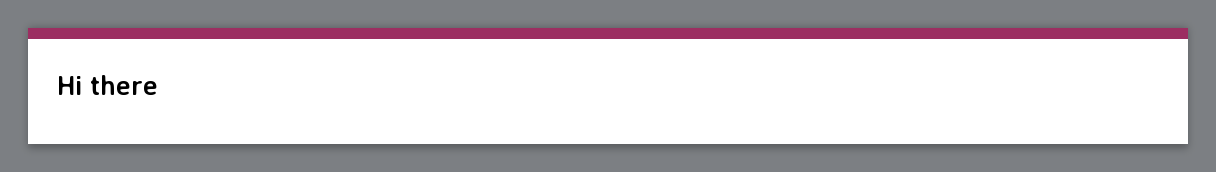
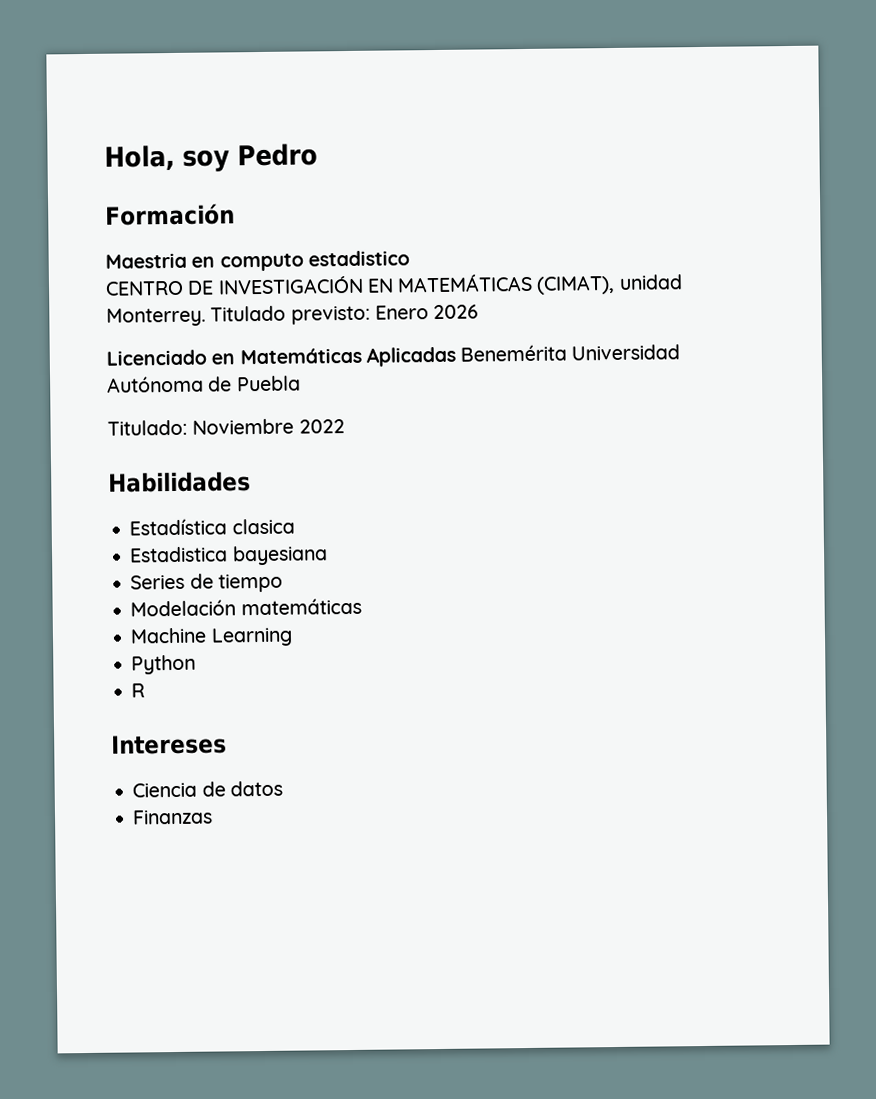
[57,75,158,95] Hi there -> [104,143,318,172] [105,203,235,226] [105,250,410,272] [105,273,683,296] [106,304,480,327] [106,344,681,367] [107,375,301,393] [107,418,345,436] [108,471,251,493] [129,518,295,536] [129,545,328,566] [130,573,283,593] [130,597,362,617] [130,627,293,647] [131,654,197,675] [131,683,146,698] [111,734,227,755] [132,780,283,798] [132,809,214,825] Hola, soy Pedro // Formación // Maestria en computo estadistico // CENTRO DE INVESTIGACIÓN EN MATEMÁTICAS (CIMAT), unidad Monterrey. Titulado previsto: Enero 2026 // Licenciado en Matemáticas Aplicadas Benemérita Universidad Autónoma de Puebla // Titulado: Noviembre 2022 // Habilidades // Estadística clasica // Estadistica bayesiana // Series de tiempo // Modelación matemáticas // Machine Learning // Python // R // Intereses // Ciencia de datos // Finanzas

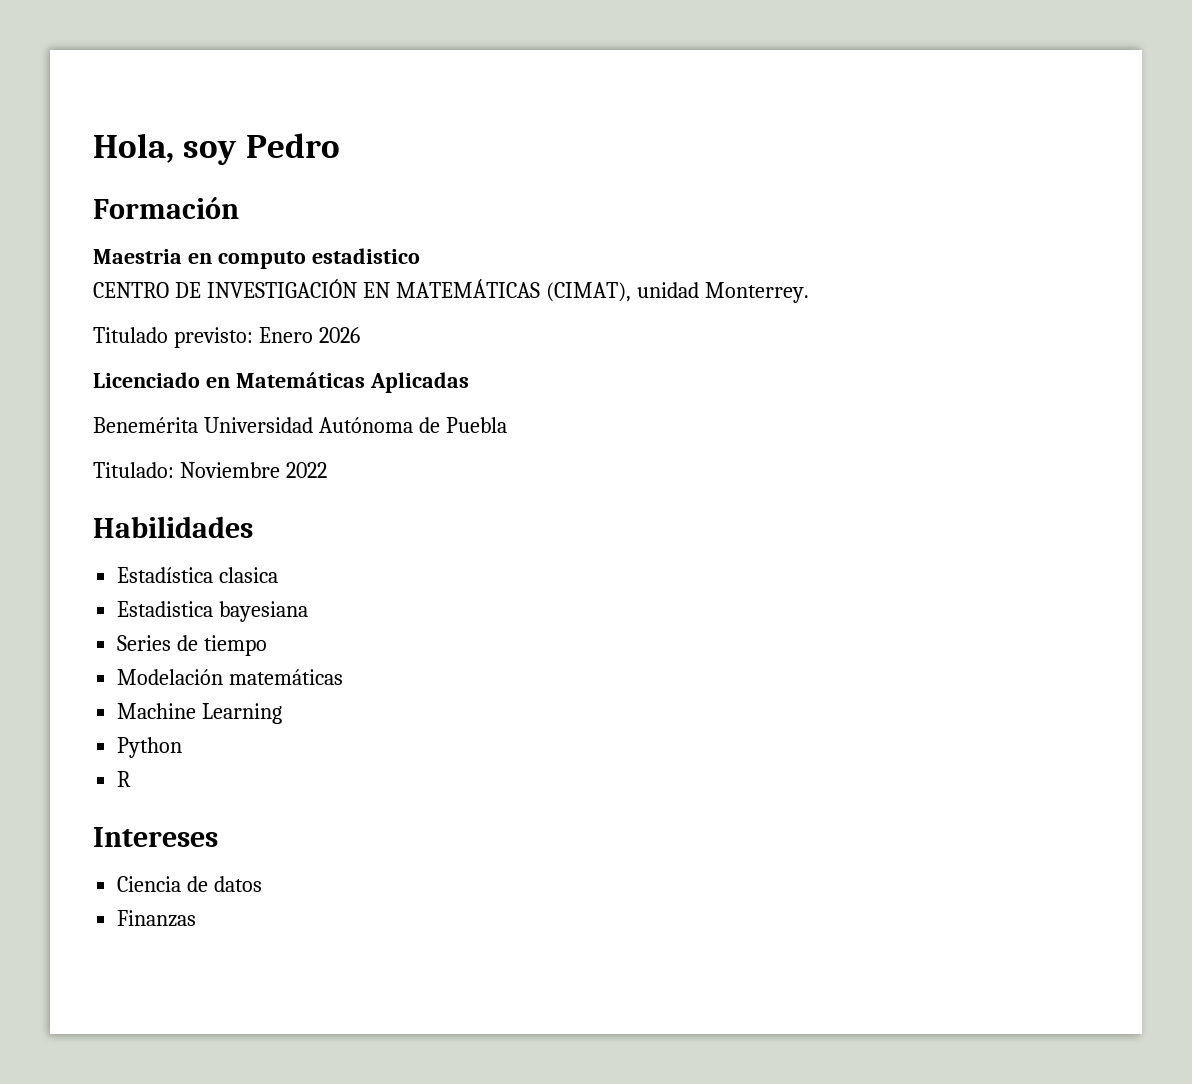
(206, 317) none -> (809, 292) //
(456, 356) none -> (469, 382) //

